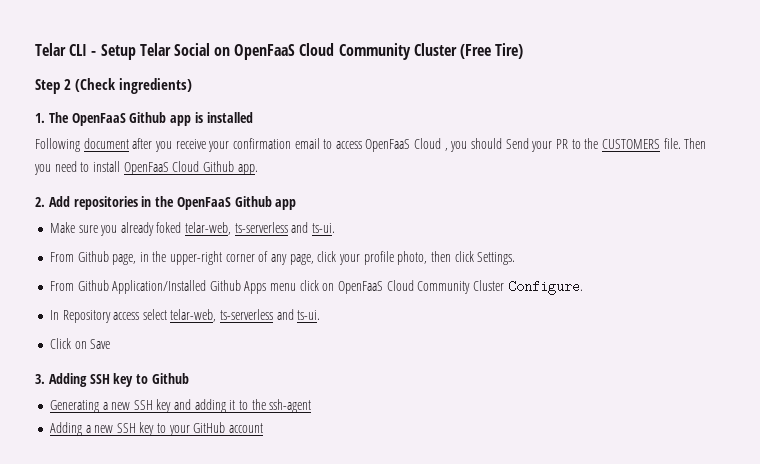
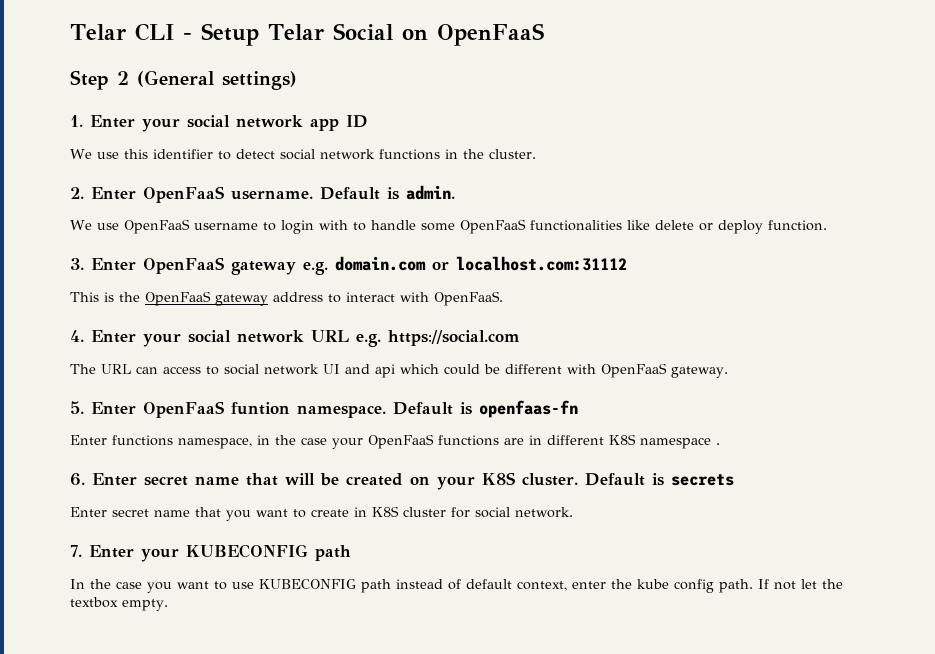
[299,43,524,60] Cloud Community Cluster (Free Tire) -> (544, 34) none
[75,78,193,94] (Check ingredients) -> [137,70,297,90] (General settings)
[48,112,253,126] [35,138,707,152] [34,161,258,175] [35,196,297,210] [49,222,336,236] [49,251,516,265] [49,280,583,295] [49,309,321,323] [49,338,111,349] [35,373,189,387] [49,399,312,413] [49,422,264,436] The OpenFaaS Github app is installed // Following document after you receive your confirmation email to access OpenFaaS Cloud , you should Send your PR to the CUSTOMERS file. Then you need to install OpenFaaS Cloud Github app. // 2. Add repositories in the OpenFaaS Github app // Make sure you already foked telar-web, ts-serverless and ts-ui. // From Github page, in the upper-right corner of any page, click your profile photo, then click Settings. // From Github Application/Installed Github Apps menu click on OpenFaaS Cloud Community Cluster Configure. // In Repository access select telar-web, ts-serverless and ts-ui. // Click on Save // 3. Adding SSH key to Github // Generating a new SSH key and adding it to the ssh-agent // Adding a new SSH key to your GitHub account -> [90,115,368,132] [70,149,536,160] [70,185,455,203] [70,219,827,234] [70,256,627,275] [70,291,503,306] [70,330,520,347] [70,363,728,378] [70,400,578,418] [70,434,720,449] [70,472,734,490] [70,506,573,521] [70,544,351,562] [70,579,843,593] [70,597,168,611] Enter your social network app ID // We use this identifier to detect social network functions in the cluster. // 2. Enter OpenFaaS username. Default is admin. // We use OpenFaaS username to login with to handle some OpenFaaS functionalities like delete or deploy function. // 3. Enter OpenFaaS gateway e.g. domain.com or localhost.com:31112 // This is the OpenFaaS gateway address to interact with OpenFaaS. // 4. Enter your social network URL e.g. https://social.com // The URL can access to social network UI and api which could be different with OpenFaaS gateway. // 5. Enter OpenFaaS funtion namespace. Default is openfaas-fn // Enter functions namespace, in the case your OpenFaaS functions are in different K8S namespace . // 6. Enter secret name that will be created on your K8S cluster. Default is secrets // Enter secret name that you want to create in K8S cluster for social network. // 7. Enter your KUBECONFIG path // In the case you want to use KUBECONFIG path instead of default context, enter the kube config path. If not let the textbox empty.

